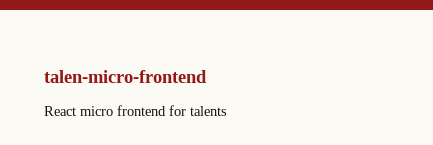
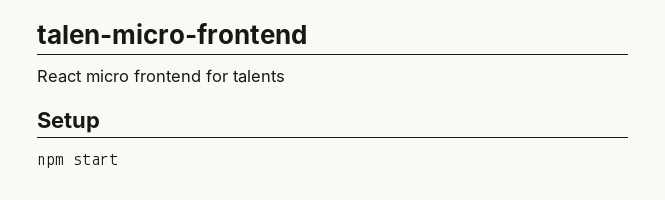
(227, 111) none -> [37,112,100,133] [37,154,118,168] // Setup // npm start

